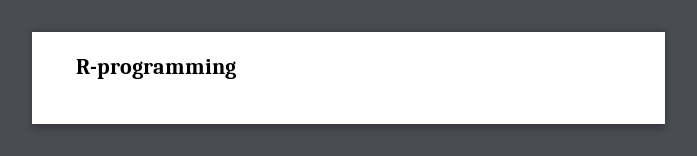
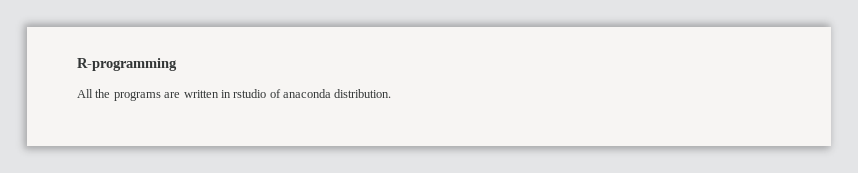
(236, 69) none -> [77,89,392,101] // All the programs are written in rstudio of anaconda distribution.

